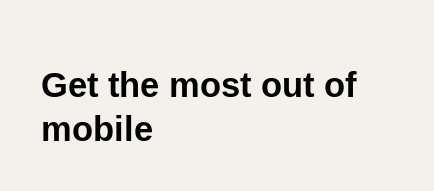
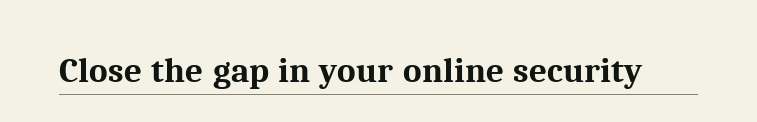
[41,71,357,97] [41,115,153,141] Get the most out of mobile -> [59,57,643,89] Close the gap in your online security

